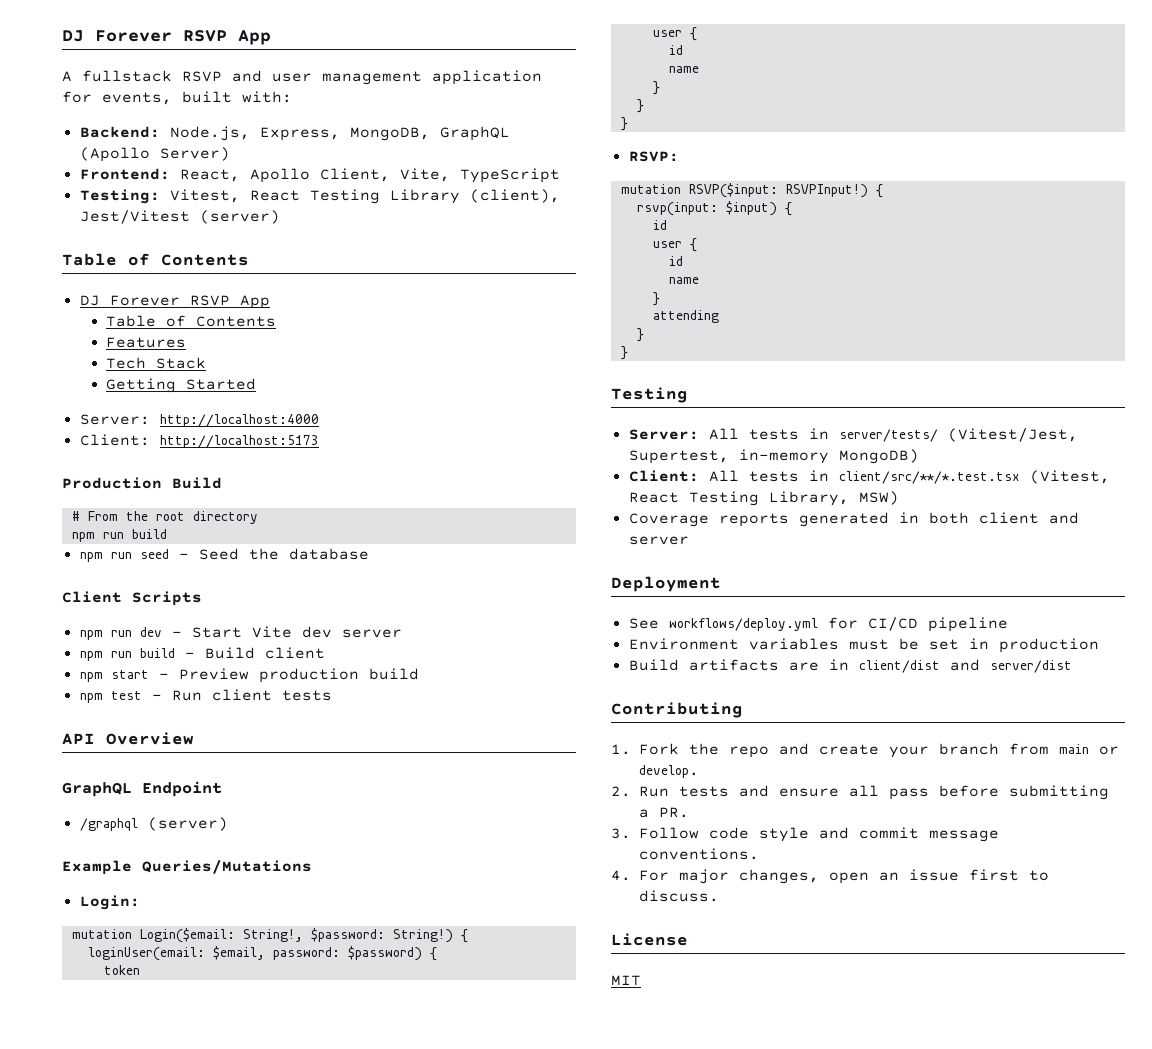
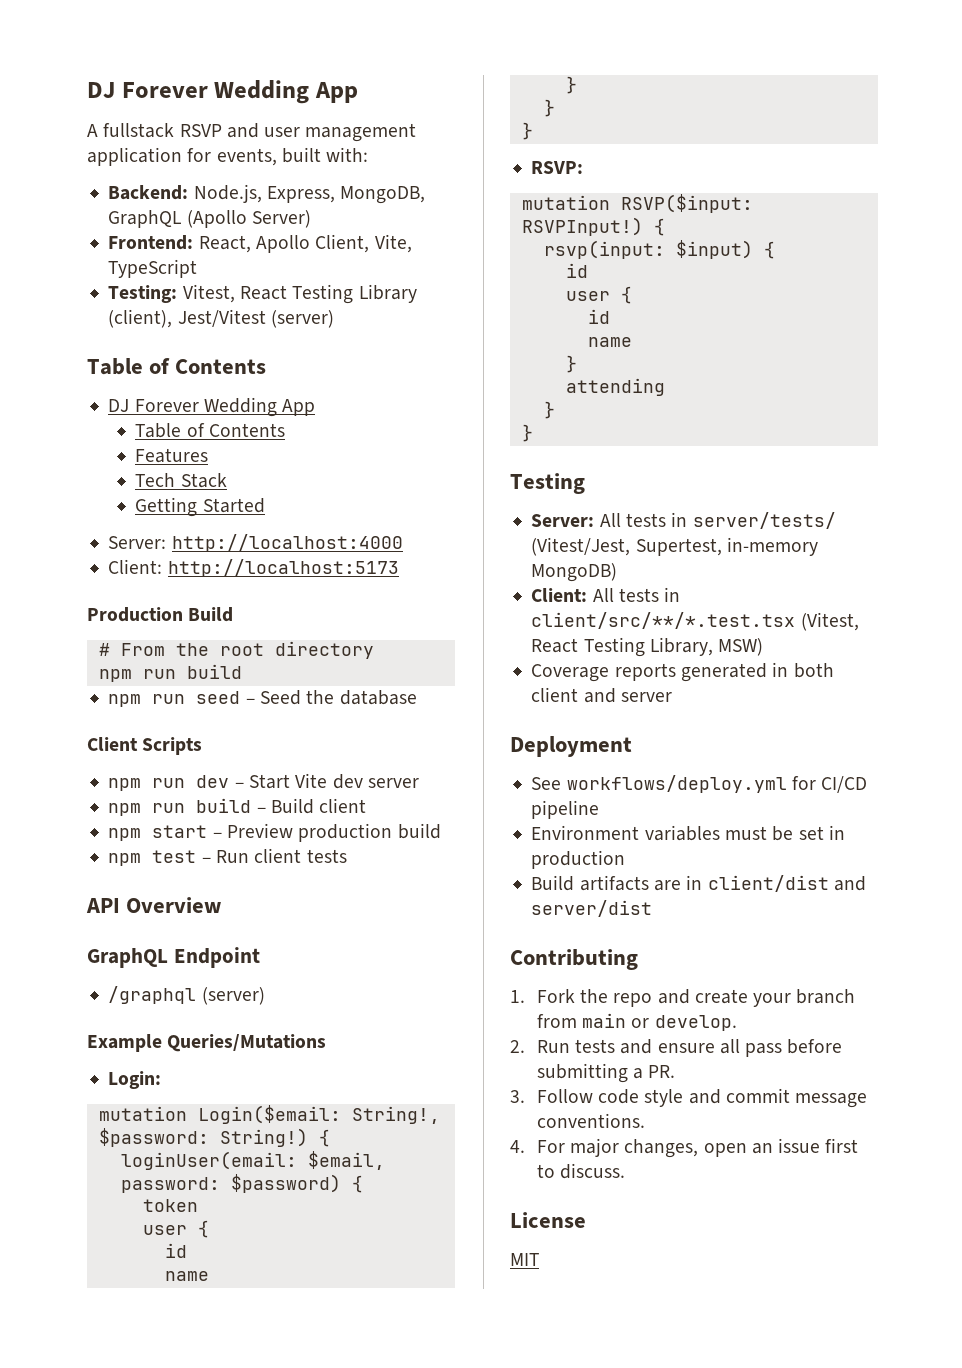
[62,30,227,42] DJ Forever RSVP -> [87,80,310,104] DJ Forever Wedding
[189,295,230,306] RSVP -> [203,397,277,417] Wedding

